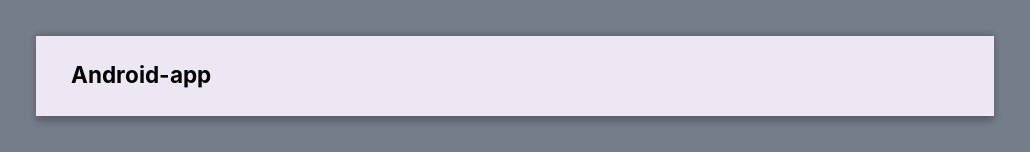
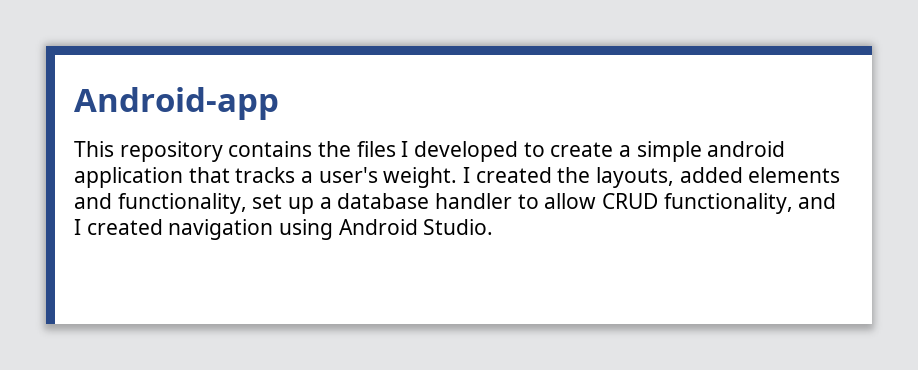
(211, 76) none -> [74,141,786,162] [74,167,841,188] [74,193,837,214] [74,219,494,240] // This repository contains the files I developed to create a simple android application that tracks a user's weight. I created the layouts, added elements and functionality, set up a database handler to allow CRUD functionality, and I created navigation using Android Studio.

